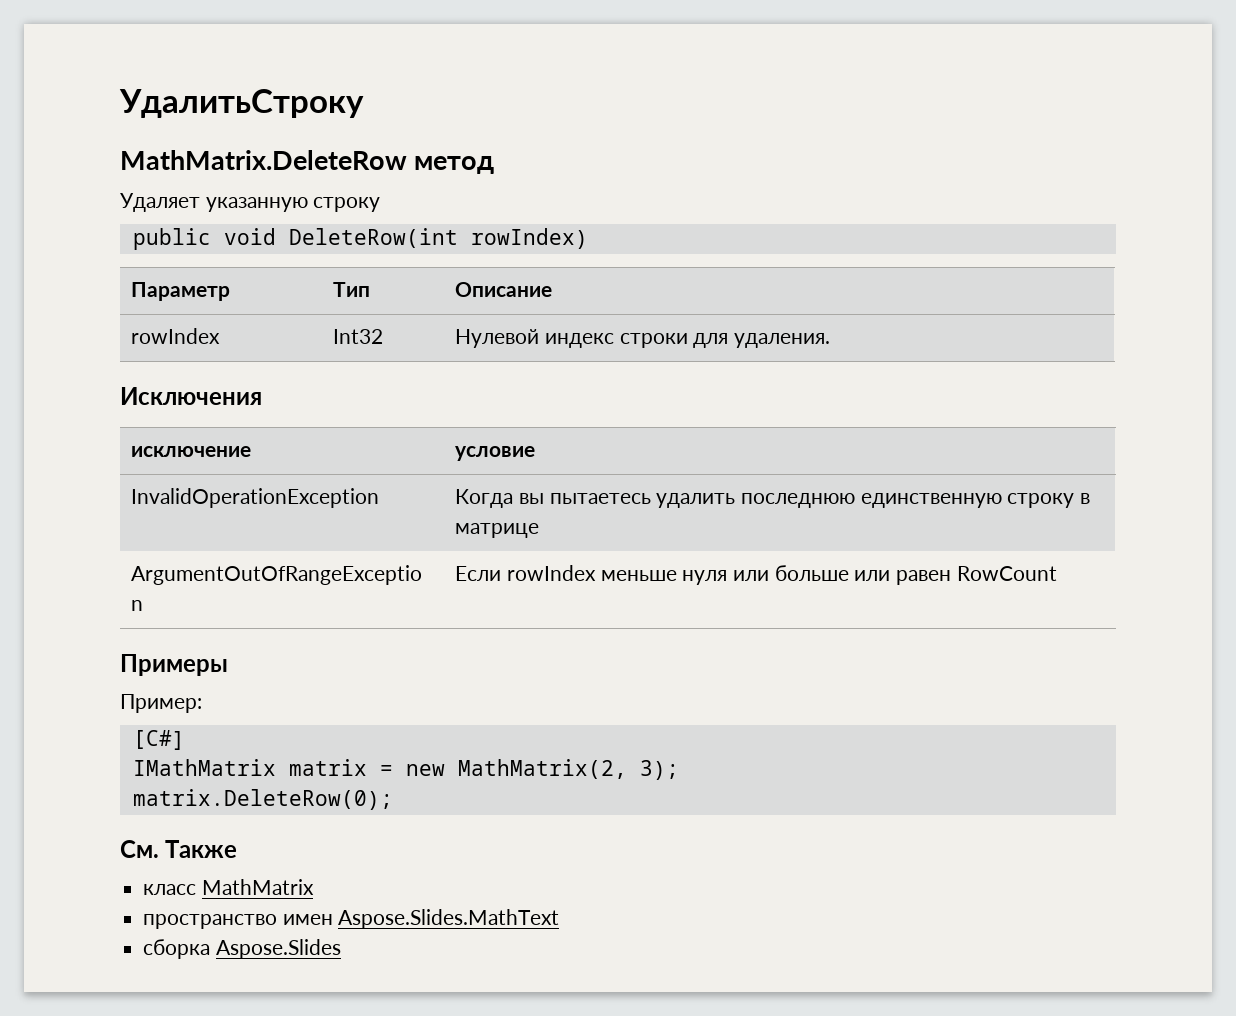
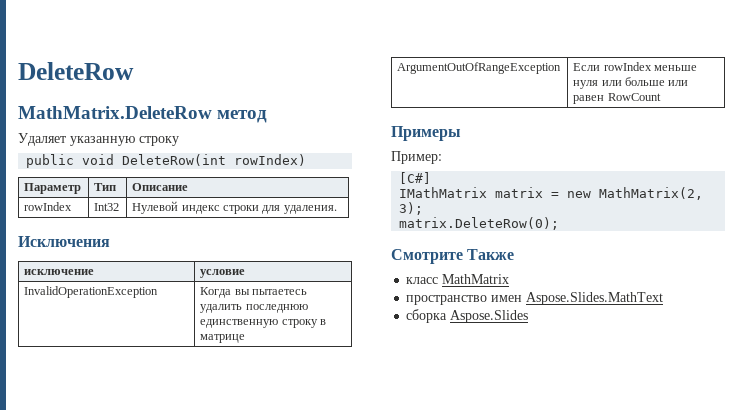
[119,89,364,118] УдалитьСтроку -> [18,62,134,80] DeleteRow
[120,840,159,858] См. -> [391,249,463,264] Смотрите

